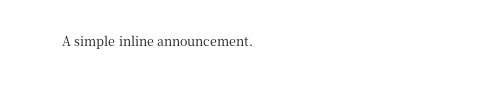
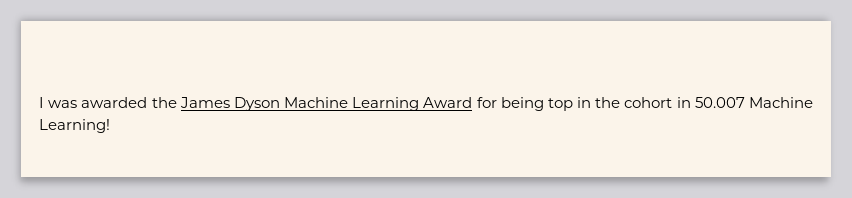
[62,35,254,49] A simple inline announcement. -> [39,97,813,111] [39,119,110,133] I was awarded the James Dyson Machine Learning Award for being top in the cohort in 50.007 Machine Learning!

